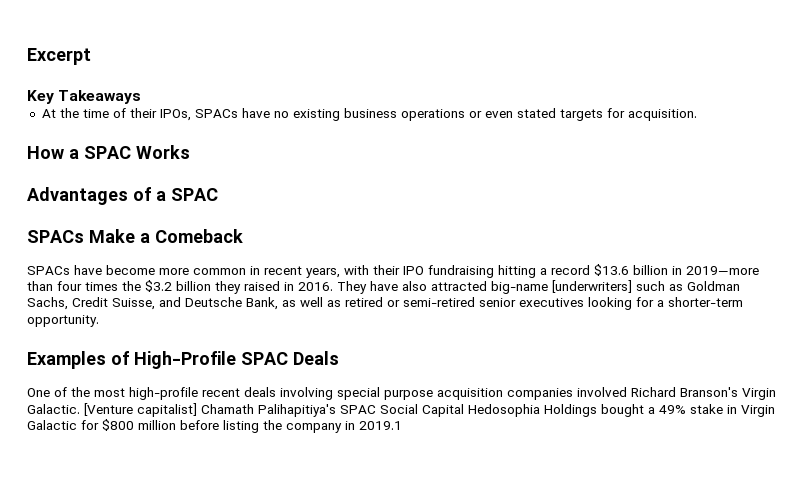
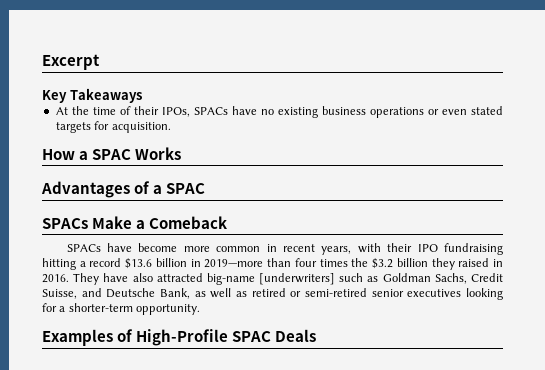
[27,387,776,400] [27,403,775,417] [27,419,402,433] // One of the most high-profile recent deals involving special purpose acquisition companies involved Richard Branson's Virgin Galactic. [Venture capitalist] Chamath Palihapitiya's SPAC Social Capital Hedosophia Holdings bought a 49% stake in Virgin Galactic for $800 million before listing the company in 2019.1 -> (317, 335) none

